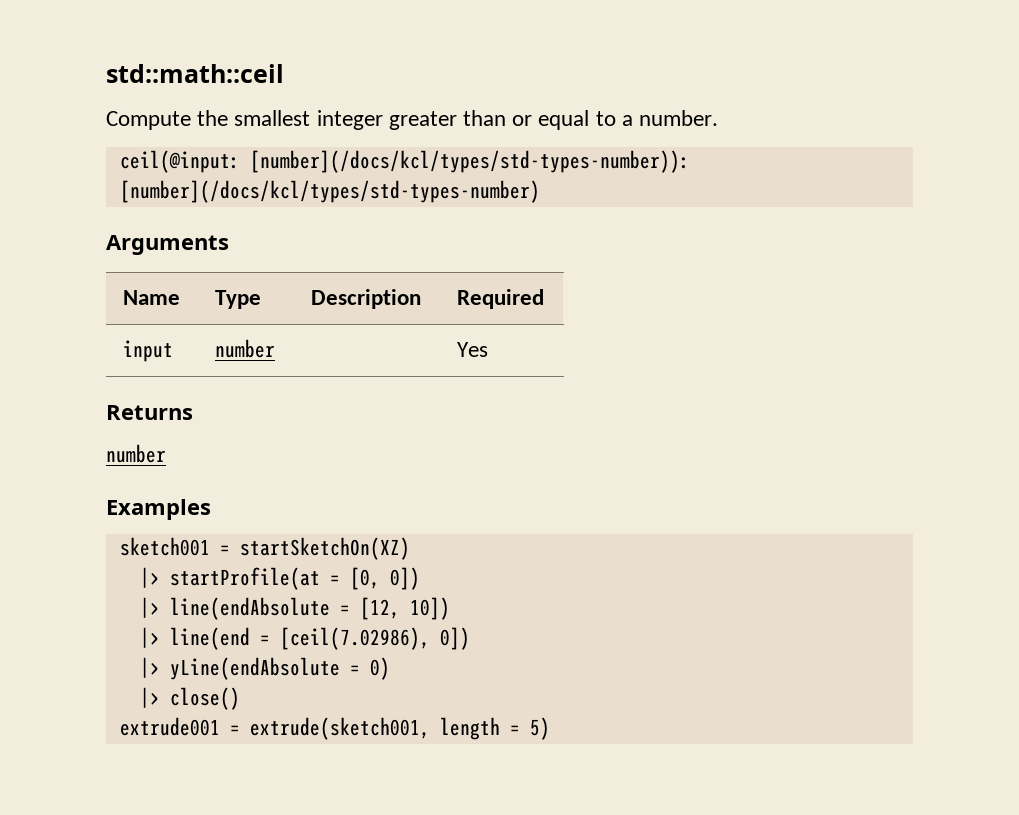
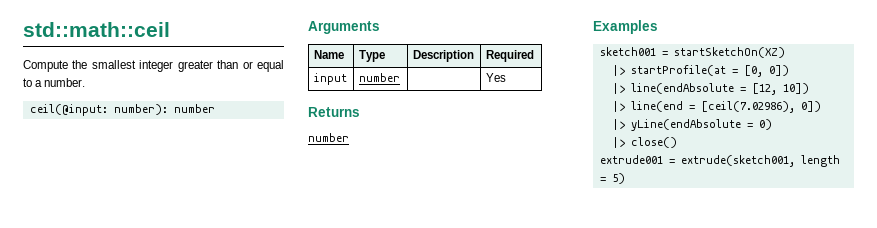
[249,150,690,173] [119,180,540,203] [number](/docs/kcl/types/std-types-number)): [number](/docs/kcl/types/std-types-number) -> [113,104,215,115] number): number

